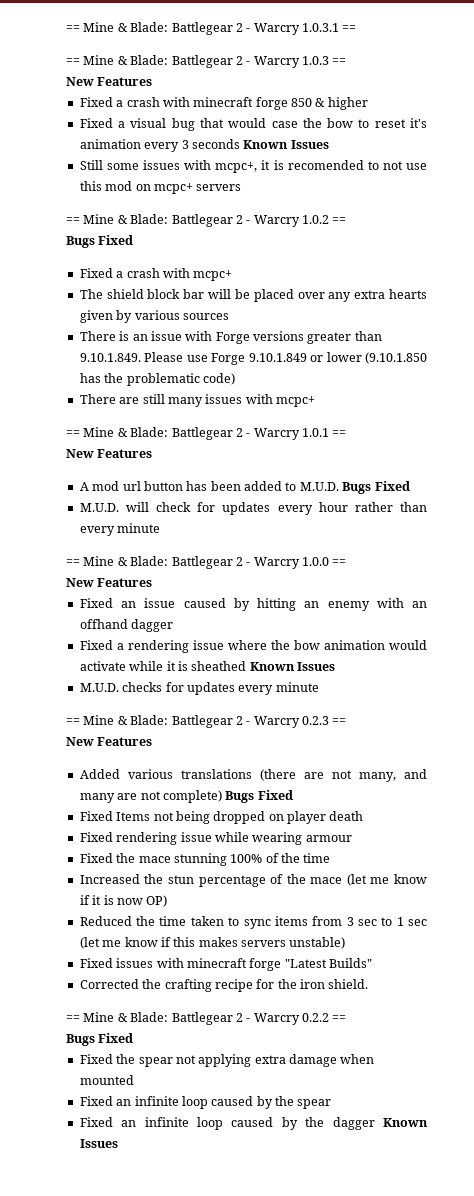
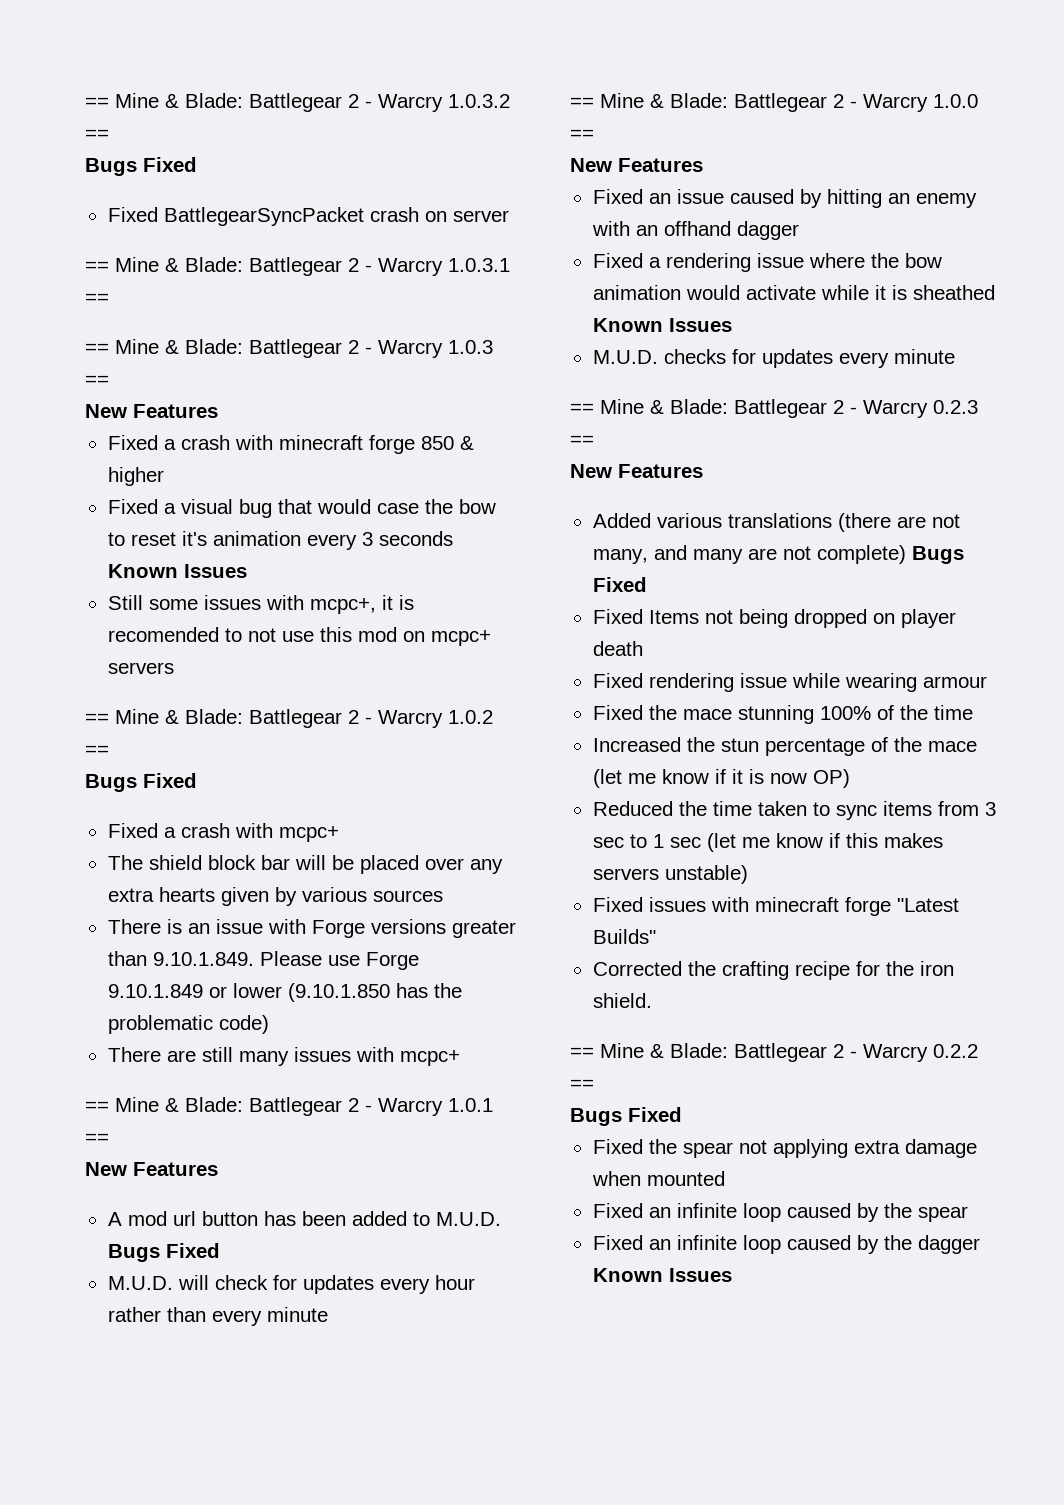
[66,22,300,35] == Mine & Blade: Battlegear 2 - Warcry -> [85,93,510,112] [85,129,109,140] [85,157,197,176] [107,207,509,226] [85,257,443,276] == Mine & Blade: Battlegear 2 - Warcry 1.0.3.2 == // Bugs Fixed // Fixed BattlegearSyncPacket crash on server // == Mine & Blade: Battlegear 2 - Warcry

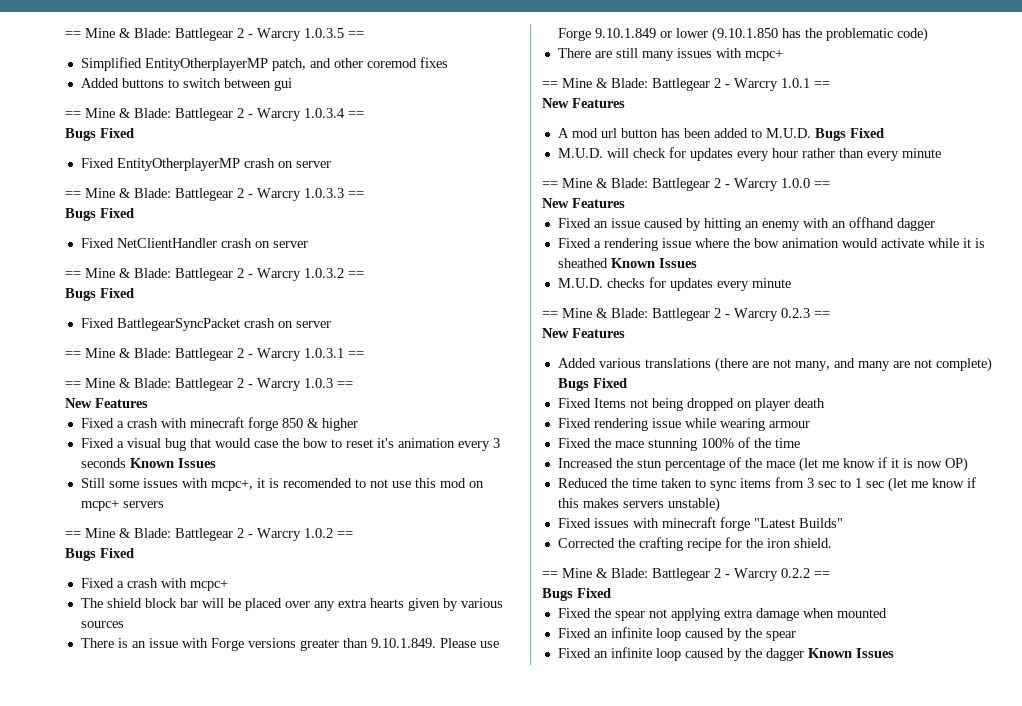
[85,93,443,112] == Mine & Blade: Battlegear 2 - Warcry -> [65,28,364,41] [80,57,448,71] [80,78,292,91] [65,108,364,121] [65,128,134,141] [80,158,331,171] [65,188,364,201] [65,208,134,221] [80,238,308,248] [65,268,301,281] == Mine & Blade: Battlegear 2 - Warcry 1.0.3.5 == // Simplified EntityOtherplayerMP patch, and other coremod fixes // Added buttons to switch between gui // == Mine & Blade: Battlegear 2 - Warcry 1.0.3.4 == // Bugs Fixed // Fixed EntityOtherplayerMP crash on server // == Mine & Blade: Battlegear 2 - Warcry 1.0.3.3 == // Bugs Fixed // Fixed NetClientHandler crash on server // == Mine & Blade: Battlegear 2 - Warcry

